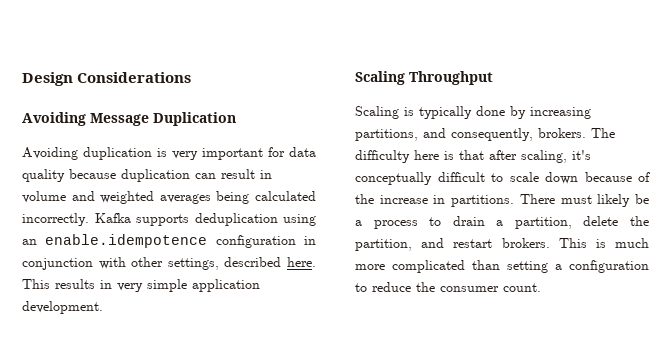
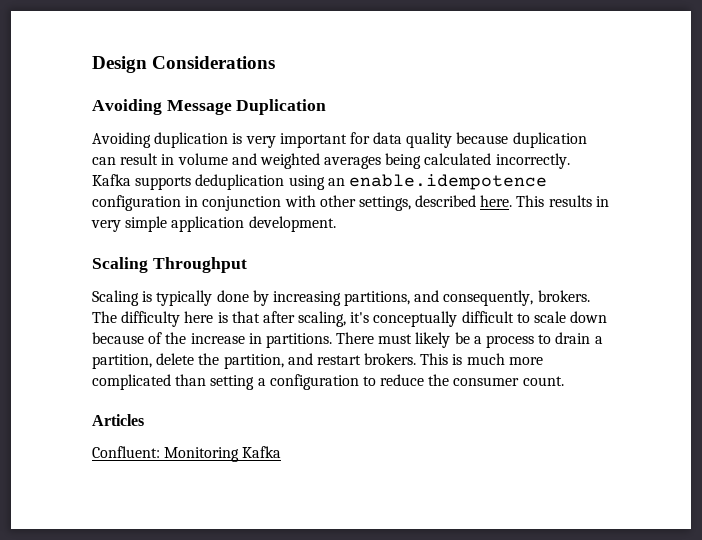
(541, 287) none -> [92,414,144,426] [92,446,282,462] // Articles // Confluent: Monitoring Kafka

